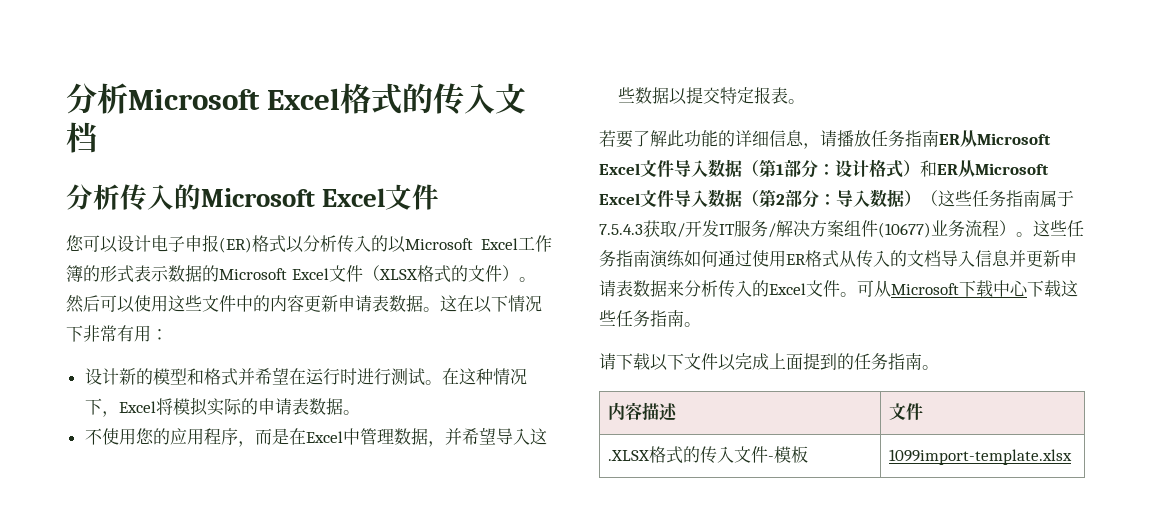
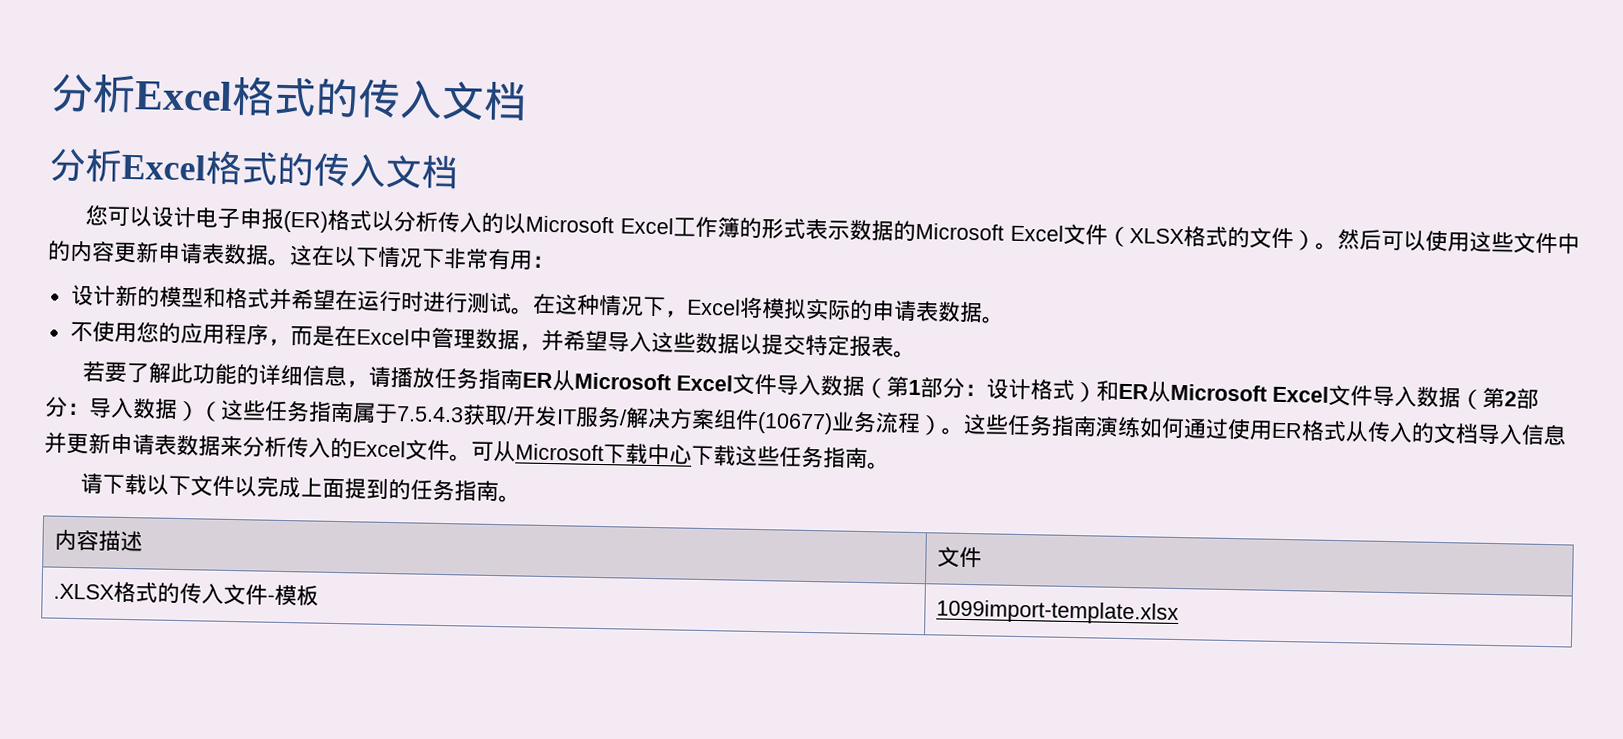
[66,83,260,114] 分析Microsoft -> [50,73,136,114] 分析
[120,184,440,211] 传入的Microsoft Excel文件 -> [121,150,459,190] Excel格式的传入文档

